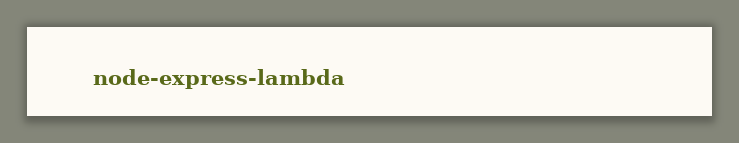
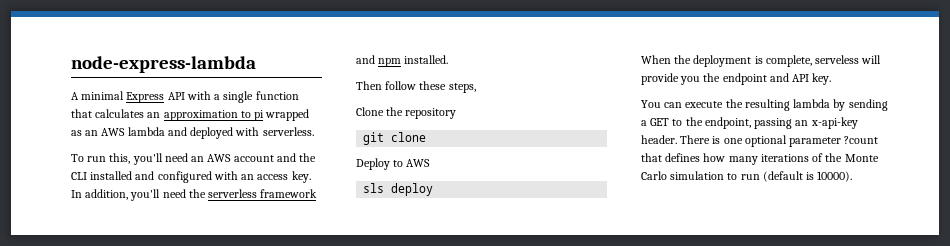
(345, 79) none -> [71,91,299,103] [71,109,310,121] [71,127,314,139] [71,153,317,165] [71,171,311,183] [71,189,318,201] [356,55,449,67] [356,81,476,93] [356,107,457,119] [363,132,427,145] [356,158,431,170] [363,183,434,196] [641,55,882,67] [641,73,832,85] [641,99,888,111] [641,117,858,129] [641,135,879,147] [641,153,879,165] [641,171,853,182] // A minimal Express API with a single function that calculates an approximation to pi wrapped as an AWS lambda and deployed with serverless. // To run this, you'll need an AWS account and the CLI installed and configured with an access key. In addition, you'll need the serverless framework and npm installed. // Then follow these steps, // Clone the repository // git clone // Deploy to AWS // sls deploy // When the deployment is complete, serveless will provide you the endpoint and API key. // You can execute the resulting lambda by sending a GET to the endpoint, passing an x-api-key header. There is one optional parameter ?count that defines how many iterations of the Monte Carlo simulation to run (default is 10000).

